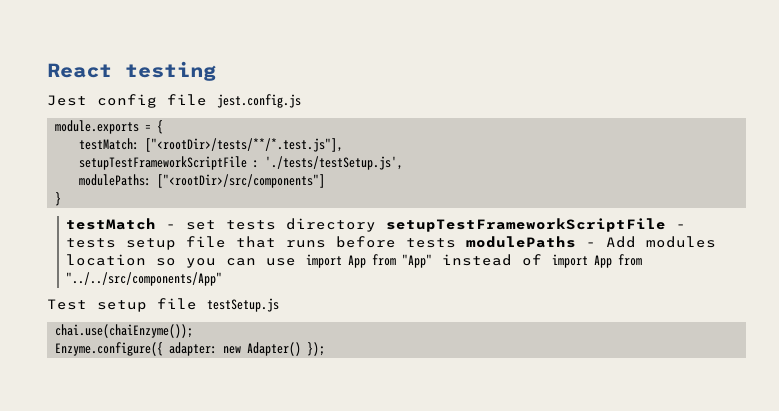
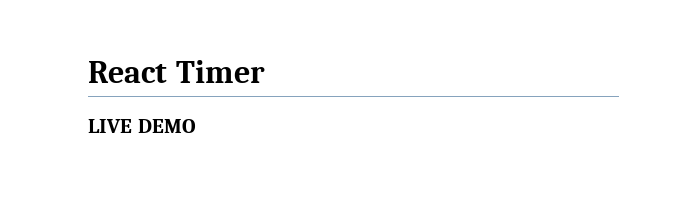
[125,61,216,81] [47,94,301,108] [55,120,164,134] [79,138,344,152] [79,156,404,170] [79,174,326,188] [55,192,62,206] [66,218,687,232] [66,236,717,250] [66,254,643,268] [66,272,223,286] [47,298,279,312] [55,324,194,338] [55,342,326,356] testing // Jest config file jest.config.js // module.exports = { // testMatch: ["<rootDir>/tests/**/*.test.js"], // setupTestFrameworkScriptFile : './tests/testSetup.js', // modulePaths: ["<rootDir>/src/components"] // } // testMatch - set tests directory setupTestFrameworkScriptFile - tests setup file that runs before tests modulePaths - Add modules location so you can use import App from "App" instead of import App from "../../src/components/App" // Test setup file testSetup.js // chai.use(chaiEnzyme()); // Enzyme.configure({ adapter: new Adapter() }); -> [175,60,265,83] [88,119,196,133] Timer // LIVE DEMO

